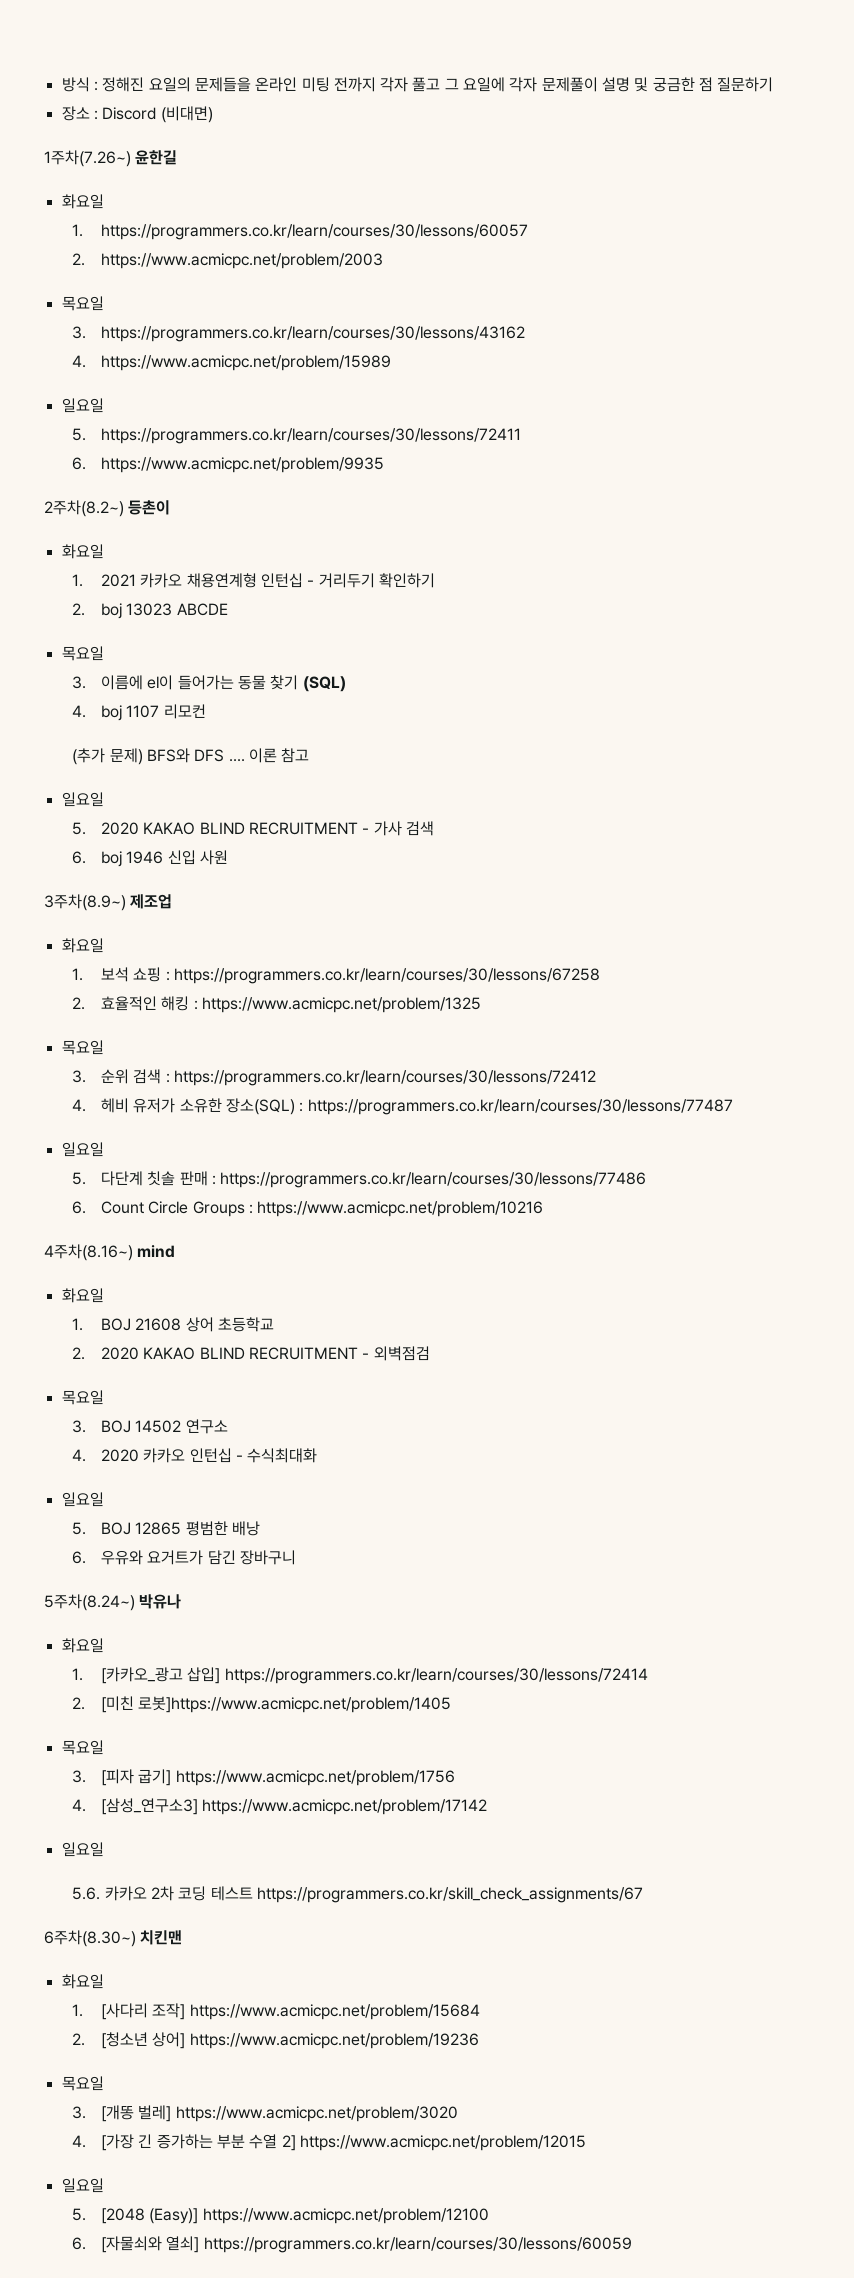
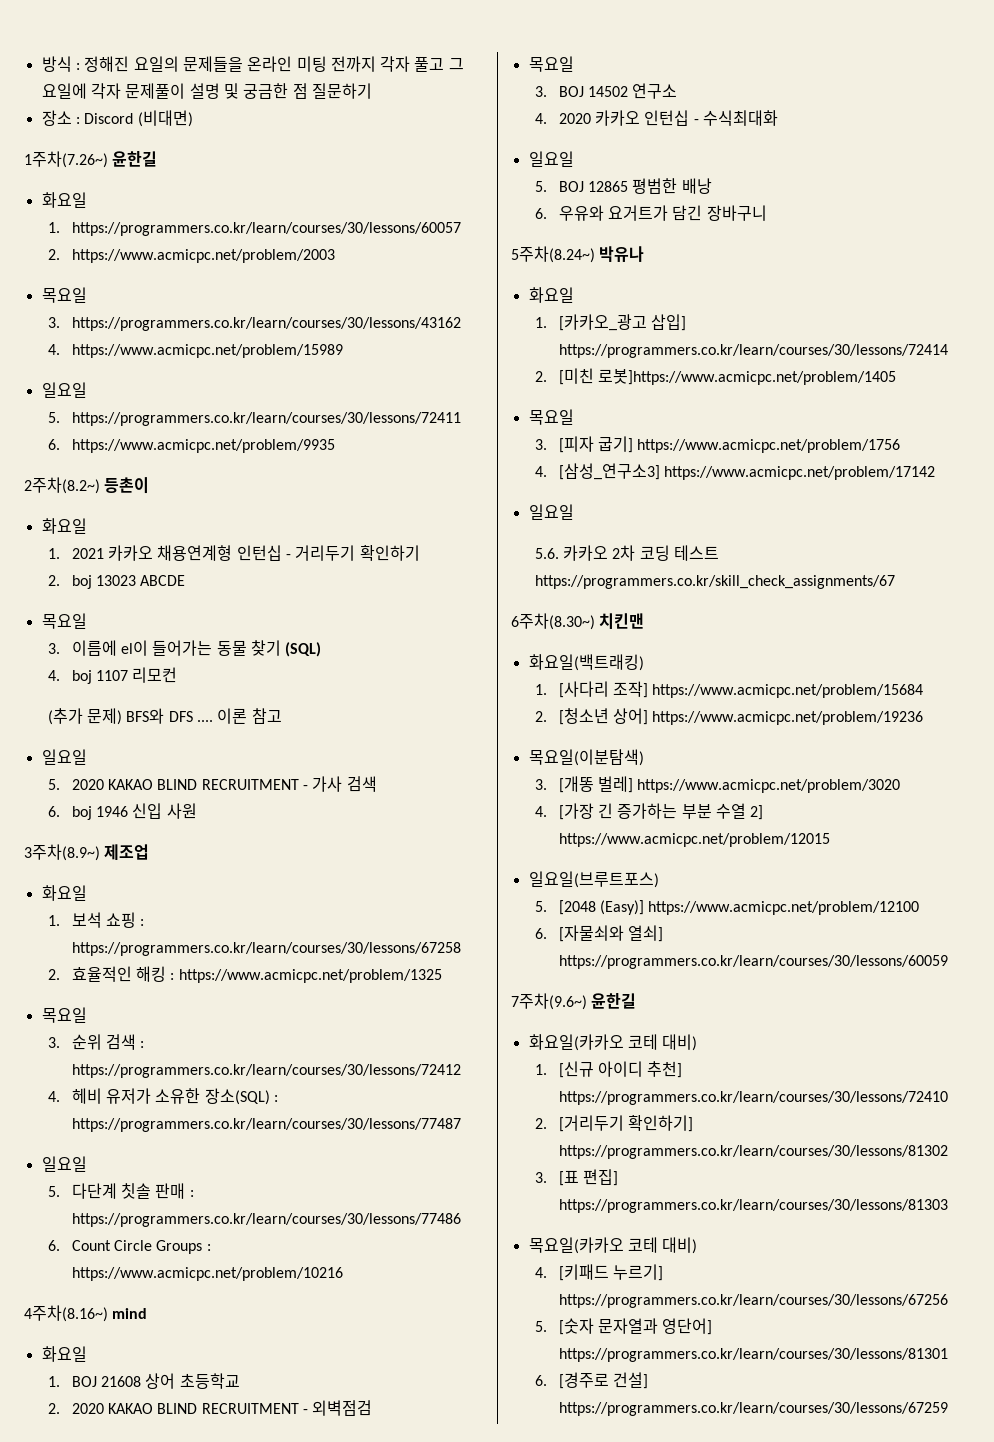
[61,1974,104,1989] 화요일 -> [528,654,644,671] 화요일(백트래킹)
[61,2076,104,2091] 목요일 -> [528,749,644,766] 목요일(이분탐색)
[61,2178,104,2193] 일요일 -> [528,871,659,888] 일요일(브루트포스)
(632, 2245) none -> [511,993,637,1010] [528,1034,698,1051] [534,1061,683,1078] [558,1091,948,1105] [534,1115,693,1132] [558,1145,948,1159] [534,1169,618,1186] [558,1199,948,1213] [528,1237,698,1254] [534,1264,663,1281] [558,1294,948,1308] [534,1318,713,1335] [558,1348,948,1362] [534,1372,648,1389] [558,1402,948,1416] // 7주차(9.6~) 윤한길 // 화요일(카카오 코테 대비) // 1. [신규 아이디 추천] https://programmers.co.kr/learn/courses/30/lessons/72410 // 2. [거리두기 확인하기] https://programmers.co.kr/learn/courses/30/lessons/81302 // 3. [표 편집] https://programmers.co.kr/learn/courses/30/lessons/81303 // 목요일(카카오 코테 대비) // 4. [키패드 누르기] https://programmers.co.kr/learn/courses/30/lessons/67256 // 5. [숫자 문자열과 영단어] https://programmers.co.kr/learn/courses/30/lessons/81301 // 6. [경주로 건설] https://programmers.co.kr/learn/courses/30/lessons/67259

